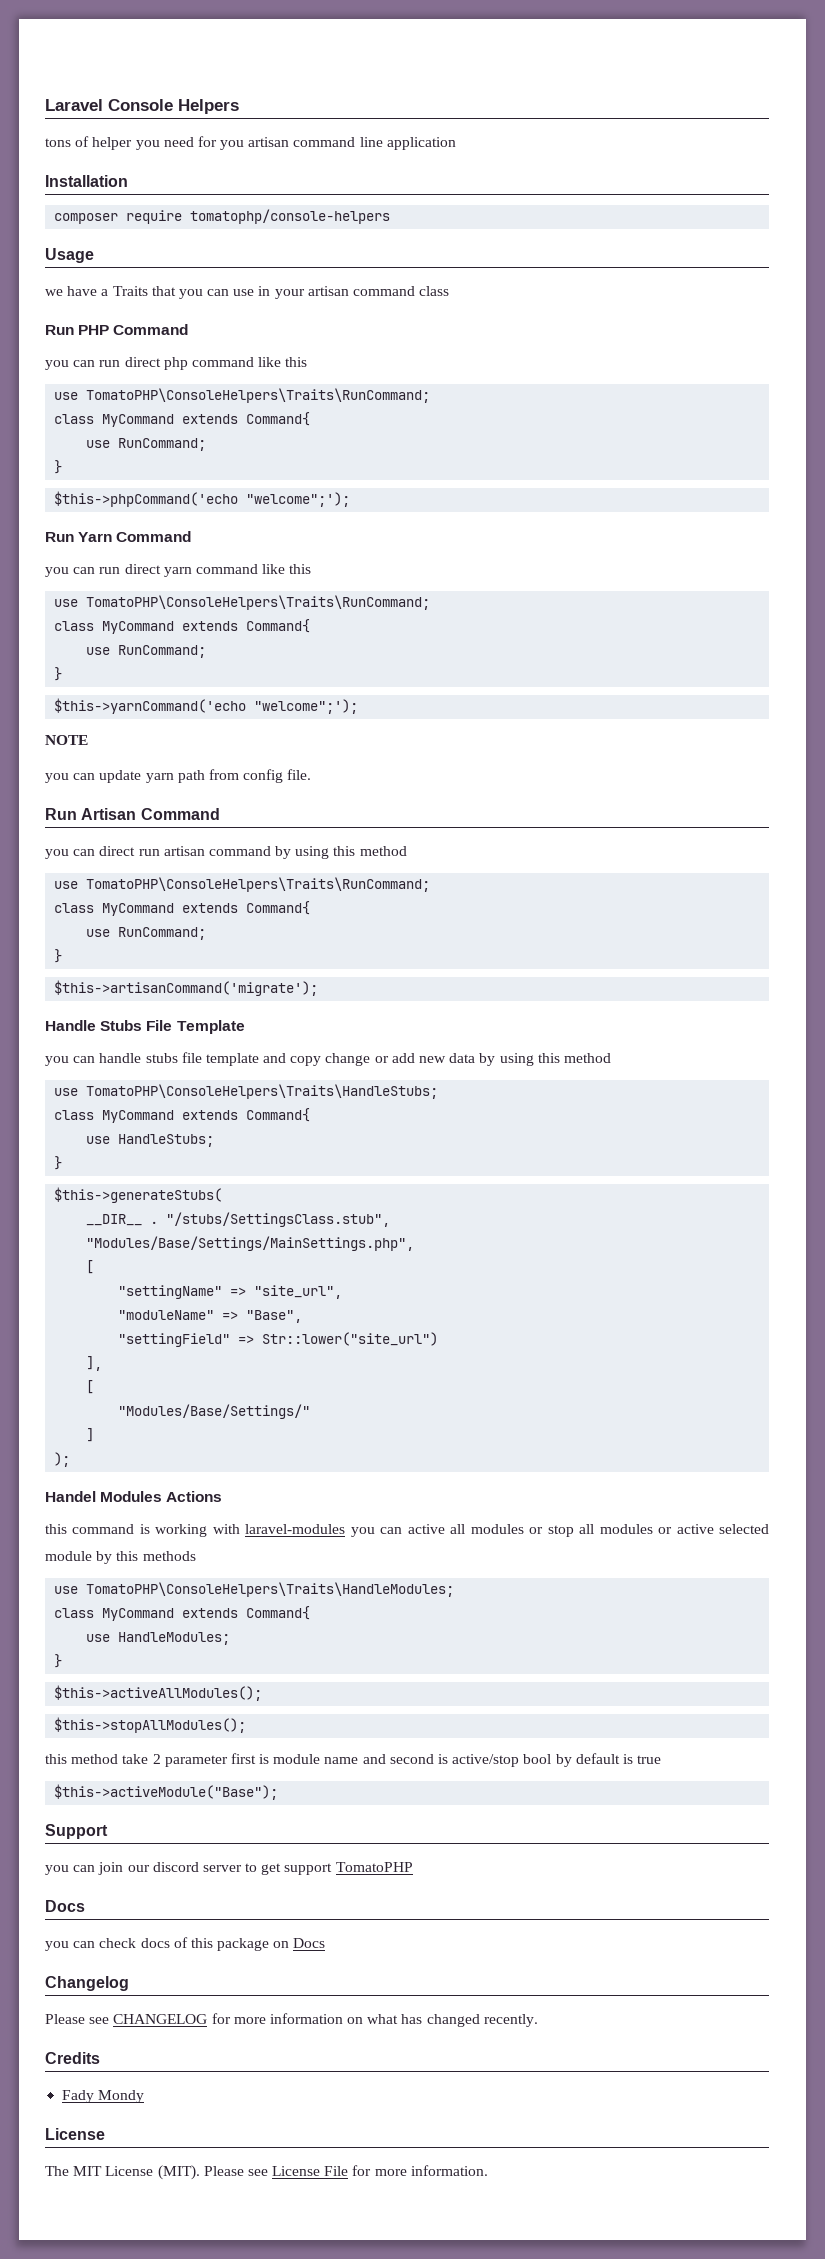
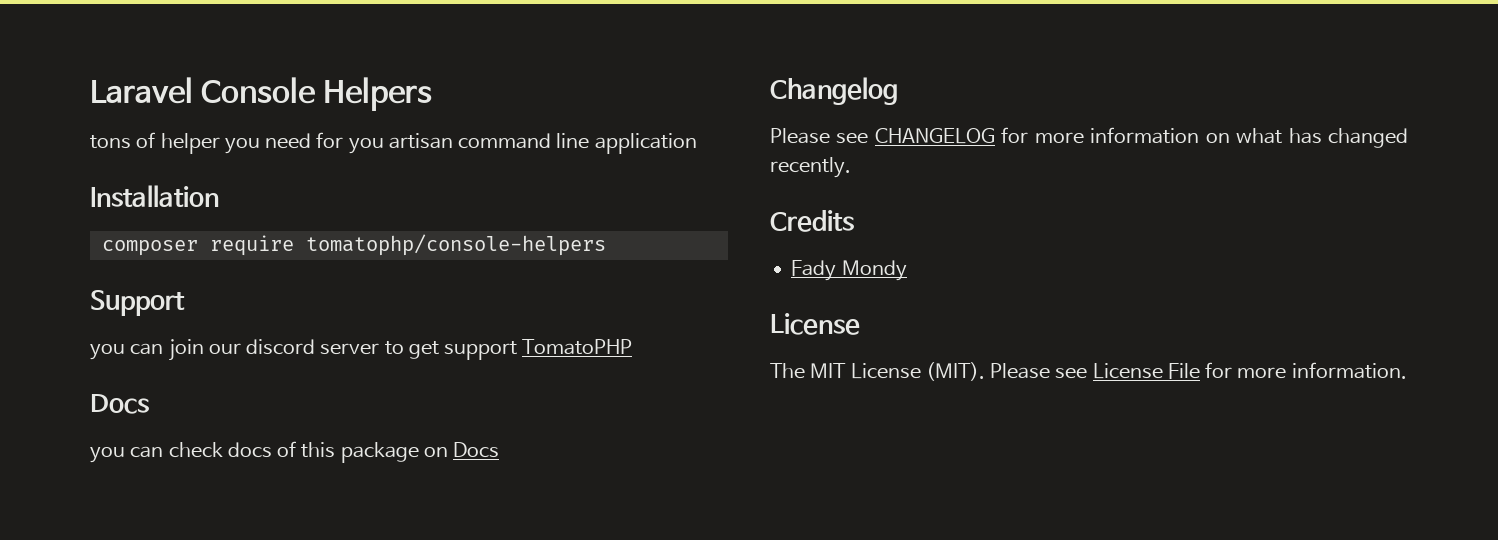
[45,248,94,263] [45,286,450,299] [45,324,189,335] [45,357,308,370] [54,388,431,403] [54,412,311,427] [86,438,207,451] [54,460,63,474] [54,491,351,507] [45,531,192,542] [45,564,312,577] [54,595,431,610] [54,619,311,634] [86,645,207,658] [54,667,63,681] [54,698,359,714] [45,735,88,745] [45,769,312,783] [45,808,220,820] [45,846,407,859] [54,877,431,892] [54,901,311,916] [86,927,207,940] [54,949,63,963] [54,980,319,996] [45,1020,245,1034] [45,1052,611,1066] [54,1084,439,1099] [54,1108,311,1123] [86,1134,215,1147] [54,1156,63,1170] [54,1187,223,1203] [86,1212,391,1227] [86,1236,415,1251] [86,1260,95,1274] [118,1285,343,1299] [118,1310,303,1323] [118,1332,439,1347] [86,1356,103,1371] [86,1380,95,1394] [118,1404,311,1419] [86,1428,95,1442] [54,1452,71,1467] [45,1491,223,1502] [45,1524,770,1537] [45,1551,196,1564] [54,1582,455,1597] [54,1606,311,1621] [86,1632,231,1645] [54,1654,63,1668] [54,1685,263,1701] [54,1717,247,1733] [45,1753,662,1767] [54,1784,279,1800] // Usage // we have a Traits that you can use in your artisan command class // Run PHP Command // you can run direct php command like this // use TomatoPHP\ConsoleHelpers\Traits\RunCommand; // class MyCommand extends Command{ // use RunCommand; // } // $this->phpCommand('echo "welcome";'); // Run Yarn Command // you can run direct yarn command like this // use TomatoPHP\ConsoleHelpers\Traits\RunCommand; // class MyCommand extends Command{ // use RunCommand; // } // $this->yarnCommand('echo "welcome";'); // NOTE // you can update yarn path from config file. // Run Artisan Command // you can direct run artisan command by using this method // use TomatoPHP\ConsoleHelpers\Traits\RunCommand; // class MyCommand extends Command{ // use RunCommand; // } // $this->artisanCommand('migrate'); // Handle Stubs File Template // you can handle stubs file template and copy change or add new data by using this method // use TomatoPHP\ConsoleHelpers\Traits\HandleStubs; // class MyCommand extends Command{ // use HandleStubs; // } // $this->generateStubs( // __DIR__ . "/stubs/SettingsClass.stub", // "Modules/Base/Settings/MainSettings.php", // [ // "settingName" => "site_url", // "moduleName" => "Base", // "settingField" => Str::lower("site_url") // ], // [ // "Modules/Base/Settings/" // ] // ); // Handel Modules Actions // this command is working with laravel-modules you can active all modules or stop all modules or active selected module by this methods // use TomatoPHP\ConsoleHelpers\Traits\HandleModules; // class MyCommand extends Command{ // use HandleModules; // } // $this->activeAllModules(); // $this->stopAllModules(); // this method take 2 parameter first is module name and second is active/stop bool by default is true // $this->activeModule("Base"); -> (606, 245) none

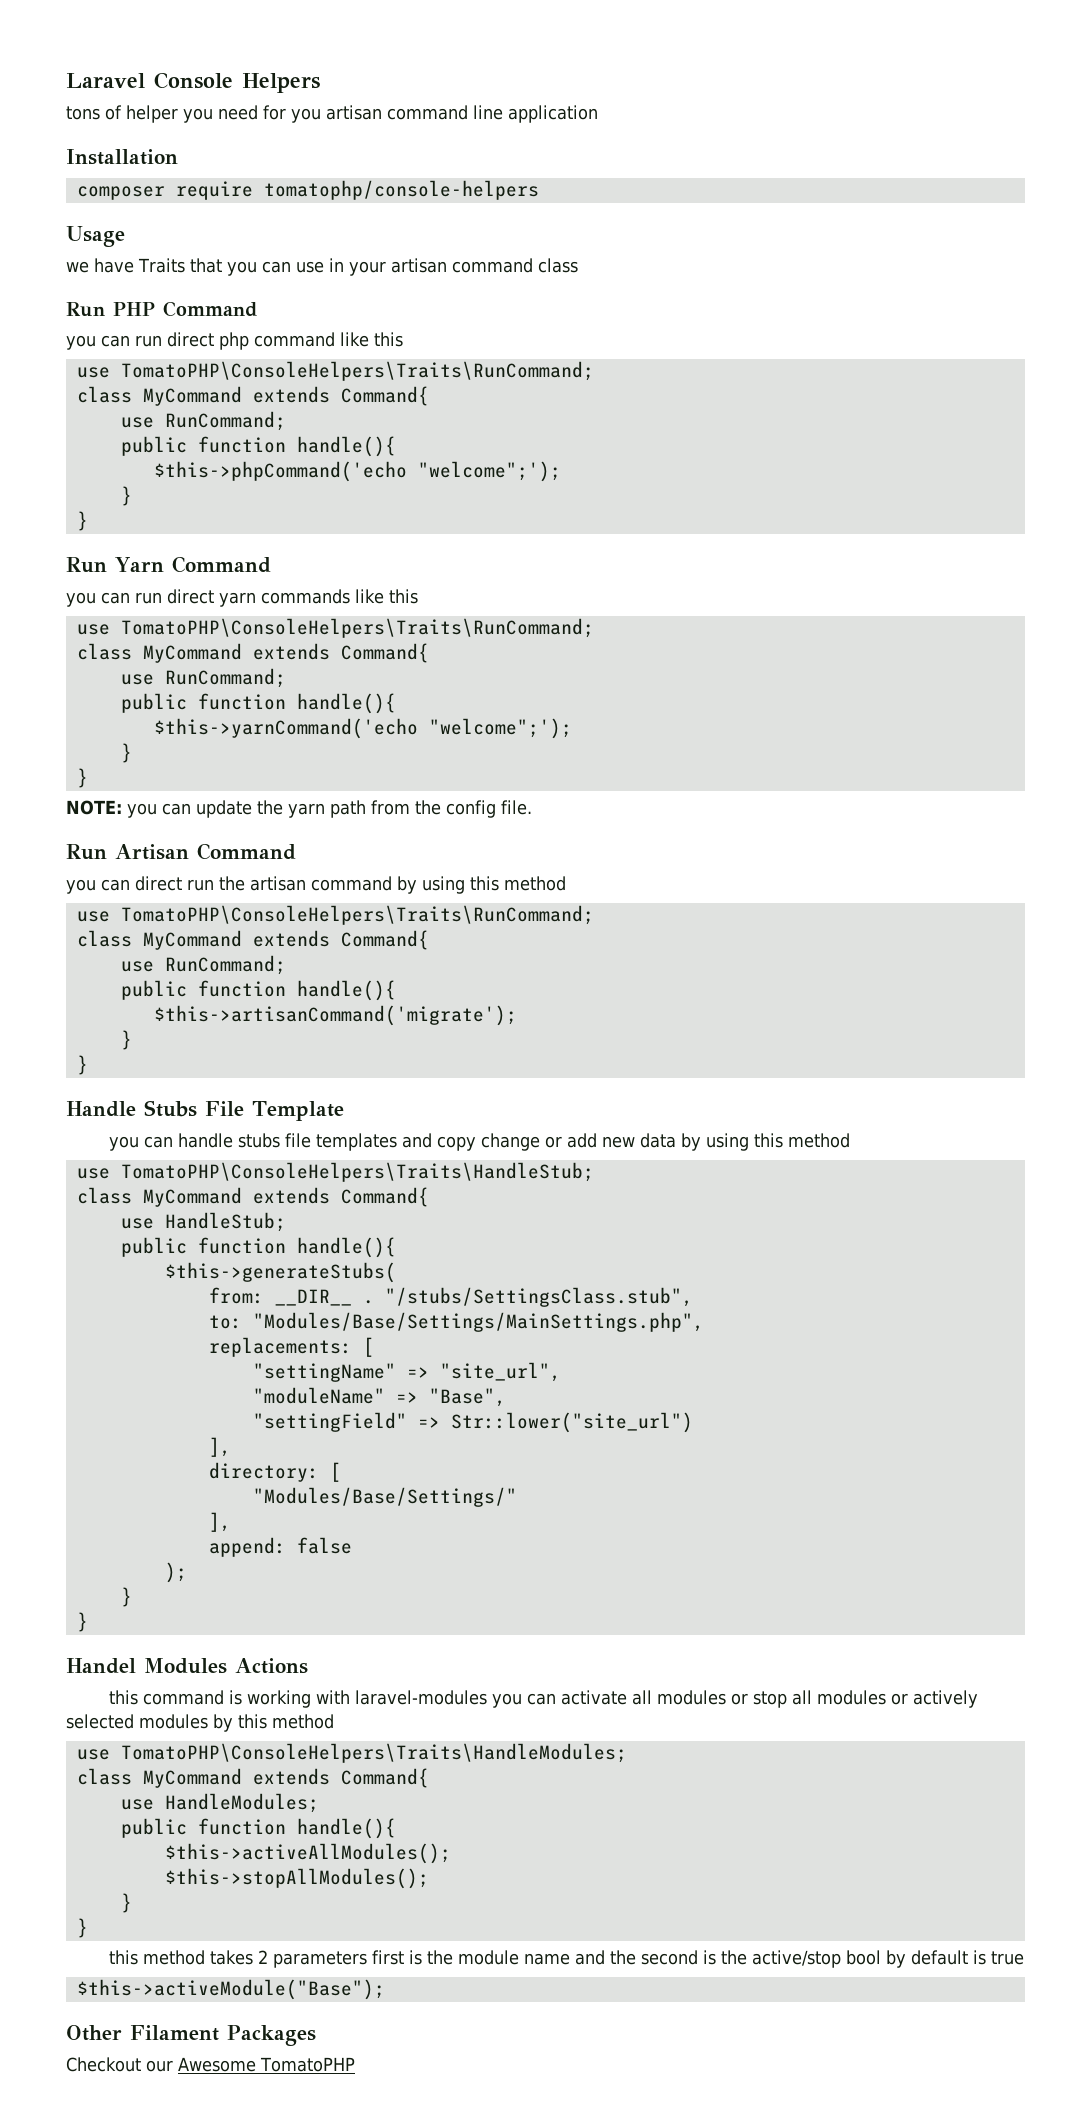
[90,290,185,316] [90,339,633,361] [90,394,149,414] [90,441,500,463] [770,77,898,105] [770,127,1409,148] [770,157,851,178] [770,210,854,232] [791,260,907,281] [770,313,860,335] [770,362,1407,381] Support // you can join our discord server to get support TomatoPHP // Docs // you can check docs of this package on Docs // Changelog // Please see CHANGELOG for more information on what has changed recently. // Credits // Fady Mondy // License // The MIT License (MIT). Please see License File for more information. -> [66,226,125,247] [66,258,578,276] [66,301,257,317] [66,332,403,350] [76,361,594,381] [76,386,429,406] [120,411,286,431] [120,436,396,457] [153,461,561,482] [120,486,132,506] [76,511,88,531] [66,556,271,573] [66,589,418,607] [76,618,594,638] [76,643,429,663] [120,668,286,688] [120,693,396,714] [153,718,572,739] [120,743,132,763] [76,768,88,788] [66,800,532,818] [66,843,296,860] [66,876,566,894] [76,905,594,925] [76,930,429,950] [120,955,286,975] [120,980,396,1001] [153,1005,517,1026] [120,1030,132,1050] [76,1055,88,1075] [66,1100,344,1121] [108,1133,850,1151] [76,1162,594,1182] [76,1187,429,1207] [120,1212,286,1232] [120,1237,396,1258] [164,1262,396,1283] [208,1287,693,1307] [208,1312,704,1332] [208,1337,374,1357] [252,1362,561,1382] [252,1387,506,1407] [252,1412,693,1433] [208,1437,231,1457] [208,1462,341,1482] [252,1487,517,1507] [208,1512,231,1532] [208,1537,352,1557] [164,1562,187,1583] [120,1587,132,1607] [76,1612,88,1632] [66,1658,308,1674] [108,1690,978,1708] [66,1714,334,1732] [76,1743,627,1763] [76,1768,429,1788] [120,1793,319,1813] [120,1818,396,1839] [164,1843,451,1864] [164,1868,429,1889] [120,1893,132,1913] [76,1918,88,1938] [108,1950,1024,1968] [76,1979,385,2000] [66,2025,316,2046] [66,2057,355,2072] Usage // we have Traits that you can use in your artisan command class // Run PHP Command // you can run direct php command like this // use TomatoPHP\ConsoleHelpers\Traits\RunCommand; // class MyCommand extends Command{ // use RunCommand; // public function handle(){ // $this->phpCommand('echo "welcome";'); // } // } // Run Yarn Command // you can run direct yarn commands like this // use TomatoPHP\ConsoleHelpers\Traits\RunCommand; // class MyCommand extends Command{ // use RunCommand; // public function handle(){ // $this->yarnCommand('echo "welcome";'); // } // } // NOTE: you can update the yarn path from the config file. // Run Artisan Command // you can direct run the artisan command by using this method // use TomatoPHP\ConsoleHelpers\Traits\RunCommand; // class MyCommand extends Command{ // use RunCommand; // public function handle(){ // $this->artisanCommand('migrate'); // } // } // Handle Stubs File Template // you can handle stubs file templates and copy change or add new data by using this method // use TomatoPHP\ConsoleHelpers\Traits\HandleStub; // class MyCommand extends Command{ // use HandleStub; // public function handle(){ // $this->generateStubs( // from: __DIR__ . "/stubs/SettingsClass.stub", // to: "Modules/Base/Settings/MainSettings.php", // replacements: [ // "settingName" => "site_url", // "moduleName" => "Base", // "settingField" => Str::lower("site_url") // ], // directory: [ // "Modules/Base/Settings/" // ], // append: false // ); // } // } // Handel Modules Actions // this command is working with laravel-modules you can activate all modules or stop all modules or actively selected modules by this method // use TomatoPHP\ConsoleHelpers\Traits\HandleModules; // class MyCommand extends Command{ // use HandleModules; // public function handle(){ // $this->activeAllModules(); // $this->stopAllModules(); // } // } // this method takes 2 parameters first is the module name and the second is the active/stop bool by default is true // $this->activeModule("Base"); // Other Filament Packages // Checkout our Awesome TomatoPHP

